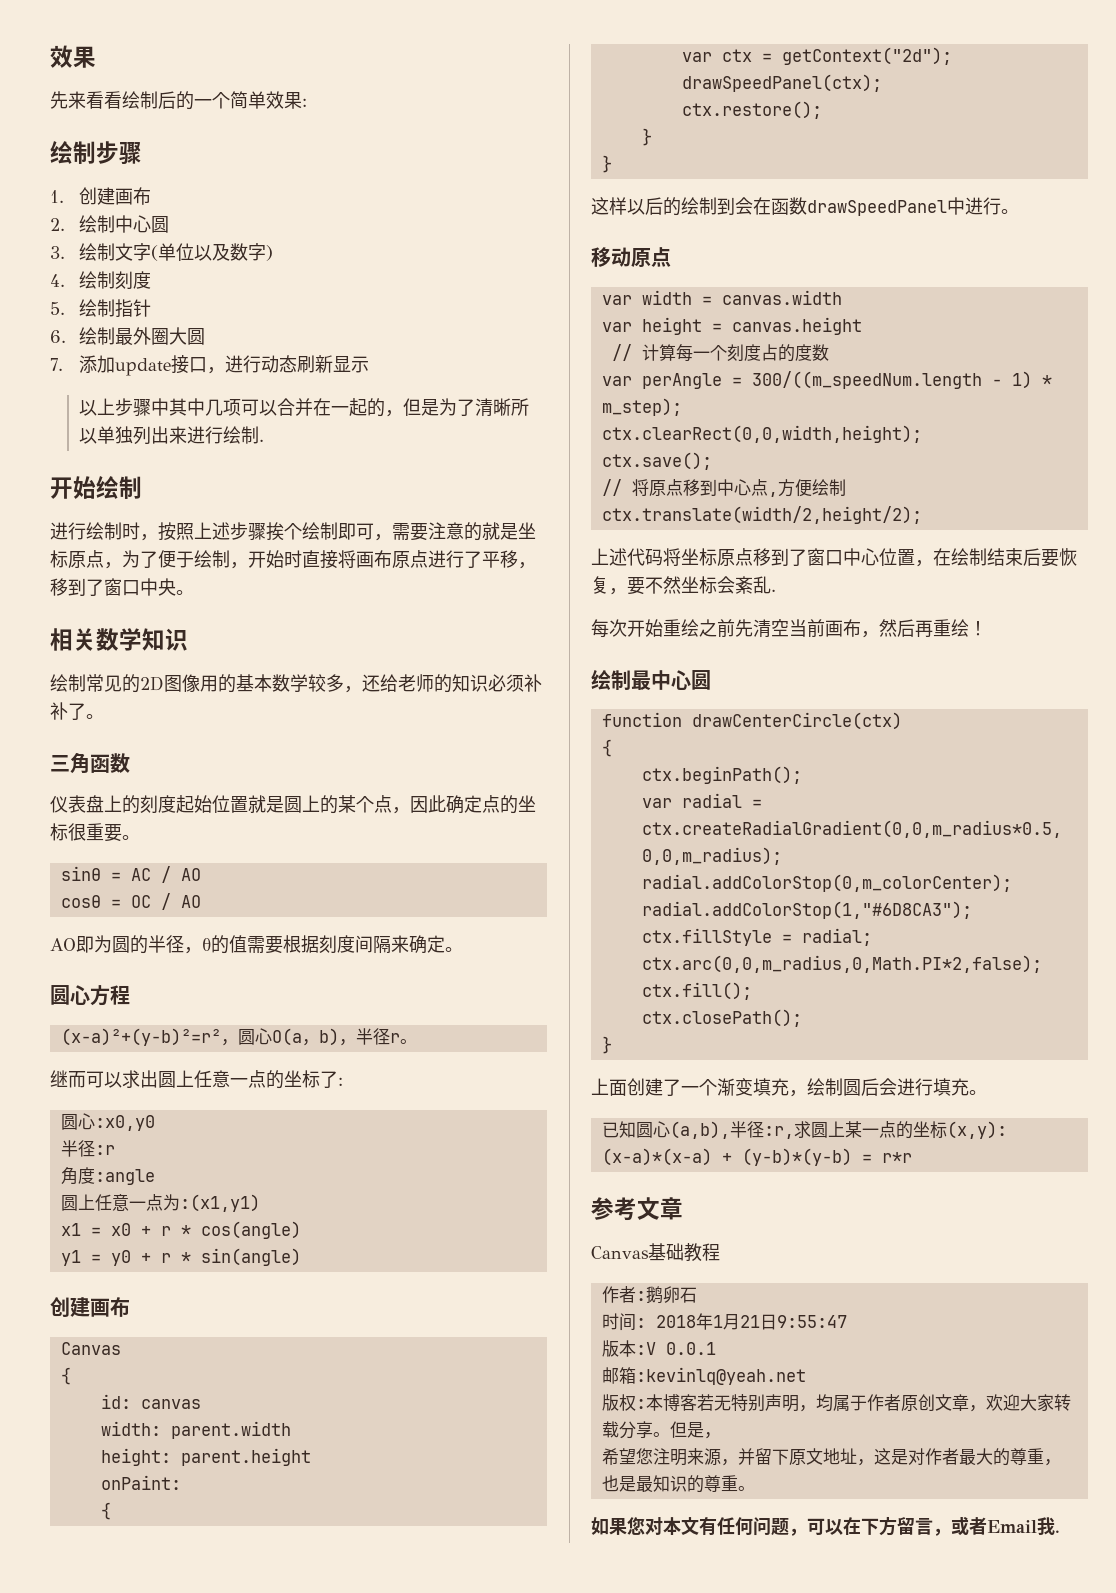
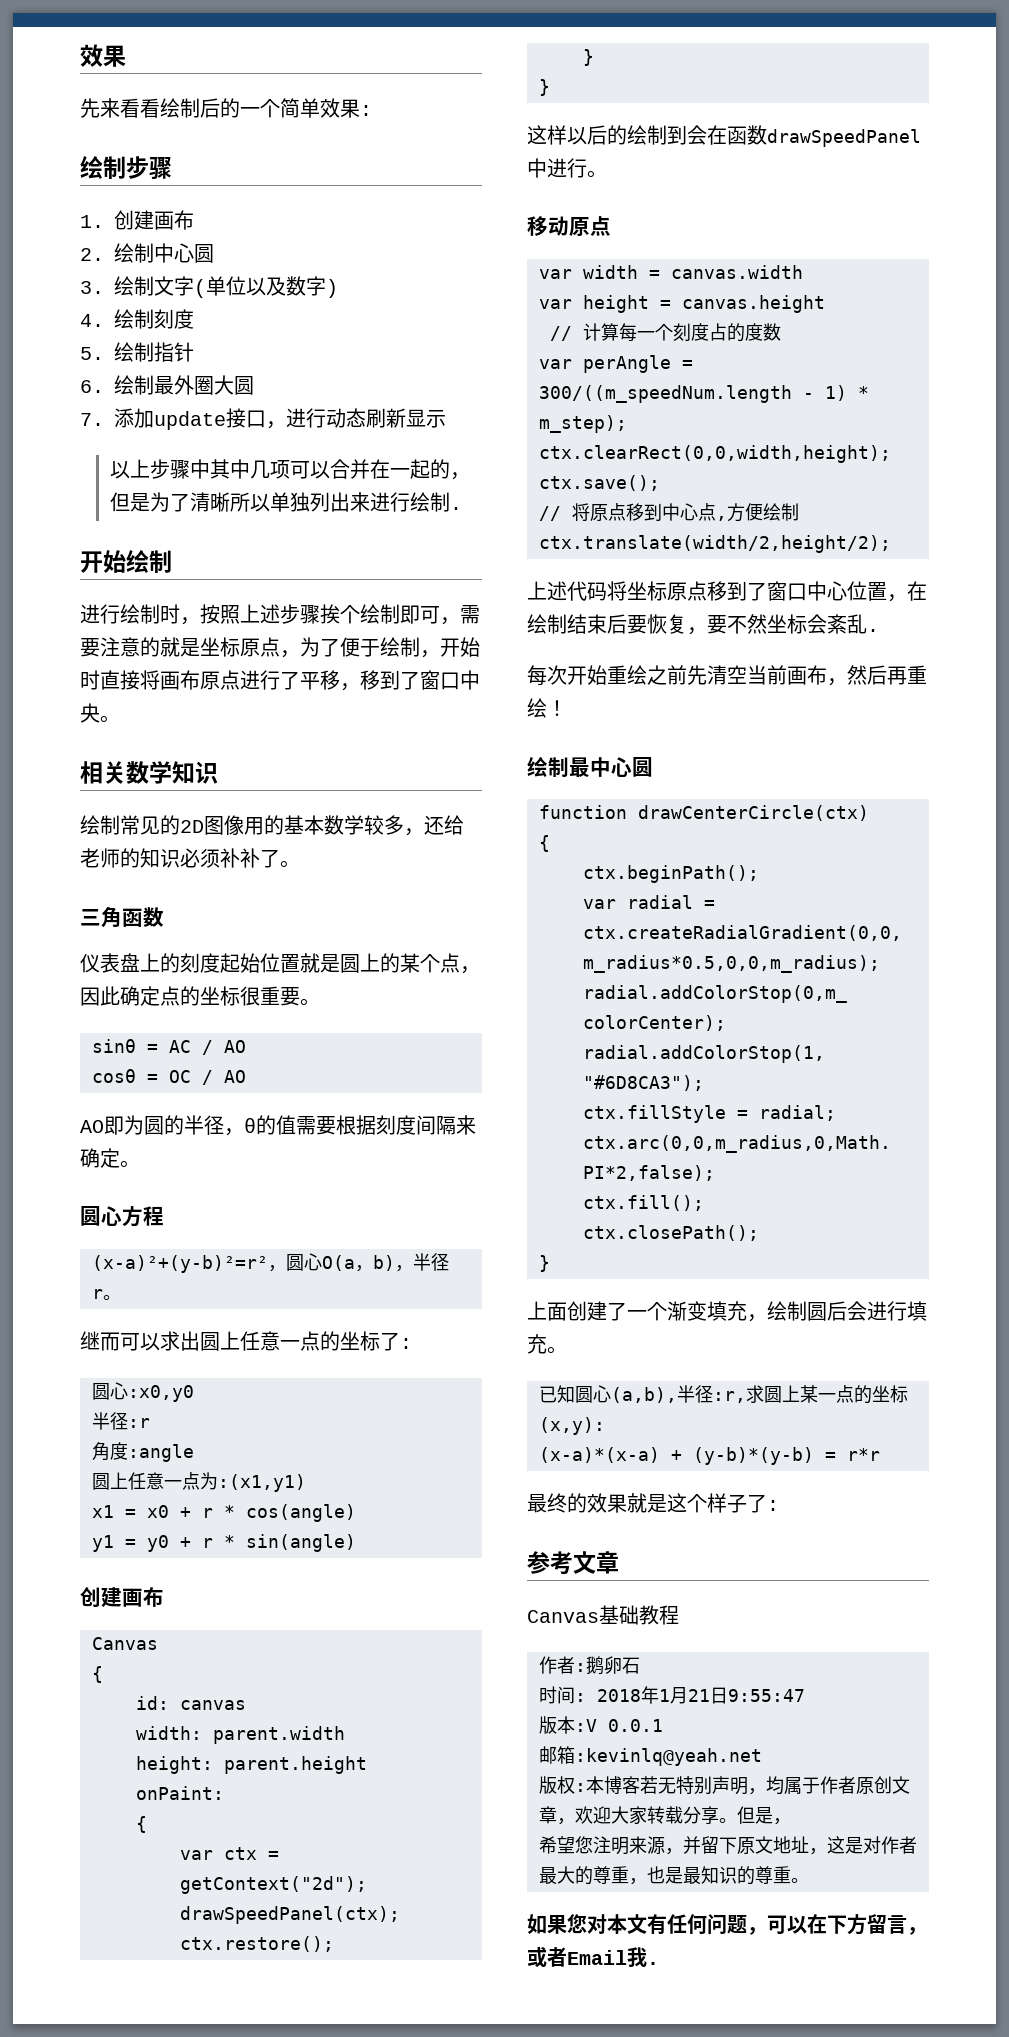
(912, 1157) none -> [527,1493,779,1513] // 最终的效果就是这个样子了:

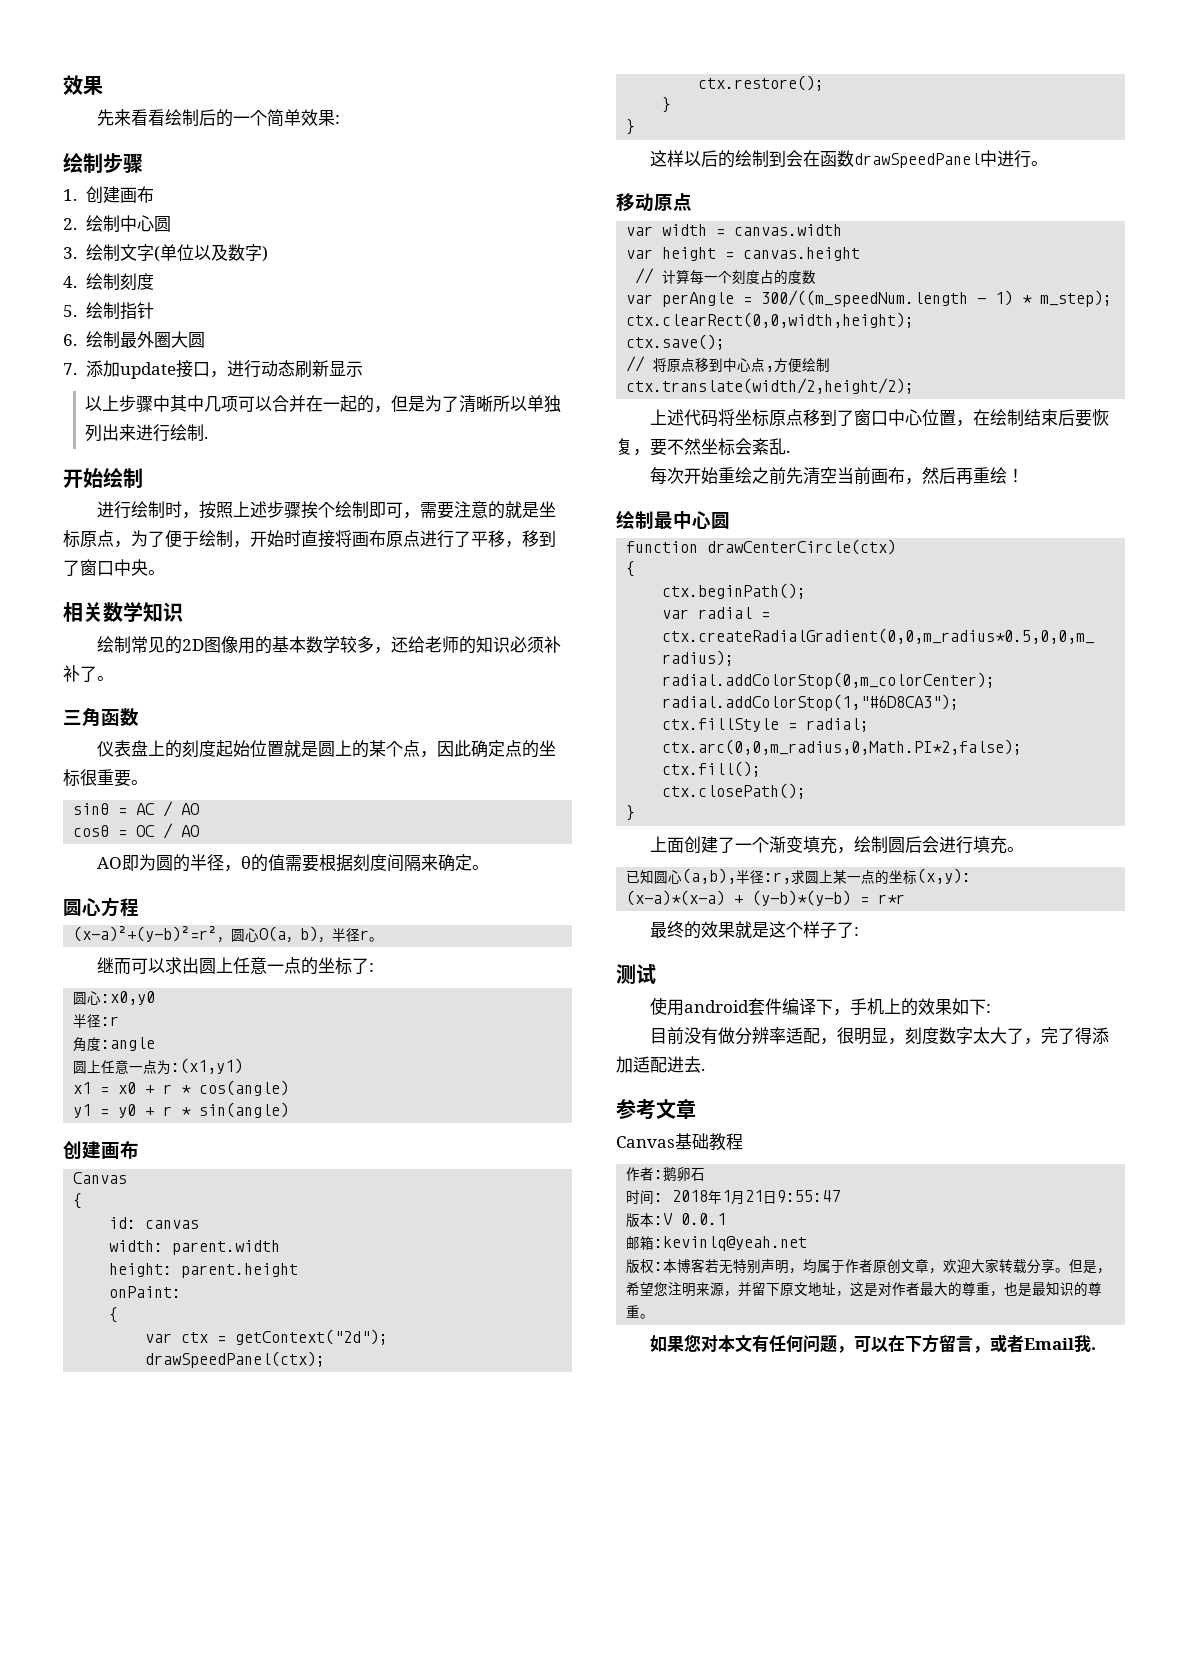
(779, 1505) none -> [616,964,656,984] [649,997,991,1016] [649,1027,1109,1045] [616,1056,705,1073] // 测试 // 使用android套件编译下，手机上的效果如下: // 目前没有做分辨率适配，很明显，刻度数字太大了，完了得添加适配进去.

